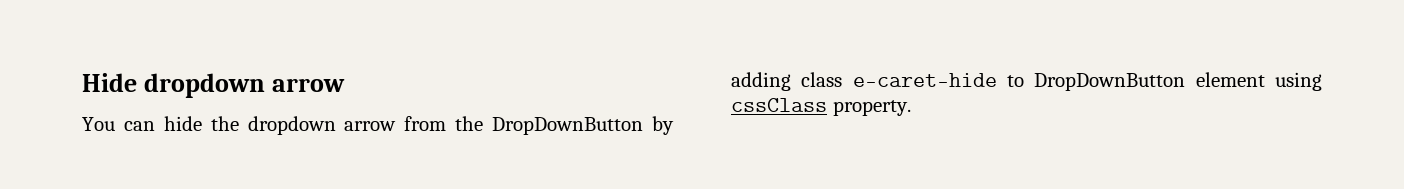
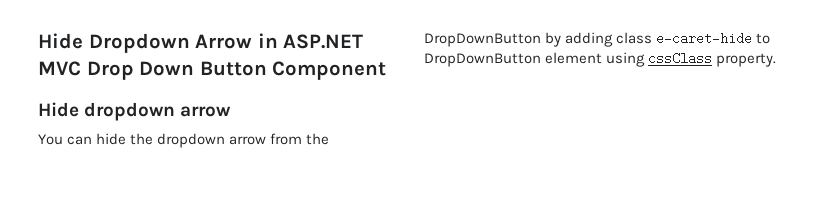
[82,73,137,92] Hide -> [38,33,364,53] [38,61,387,80] [38,102,79,117] Hide Dropdown Arrow in ASP.NET MVC Drop Down Button Component // Hide

